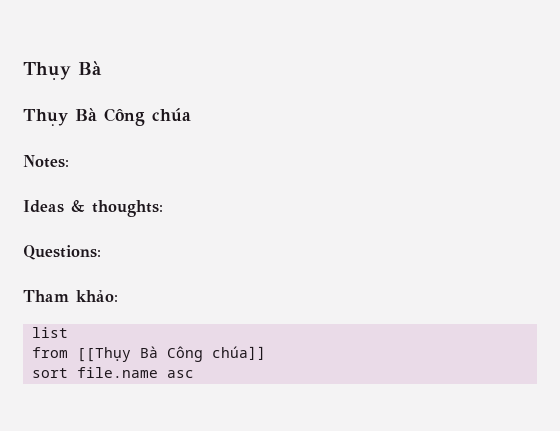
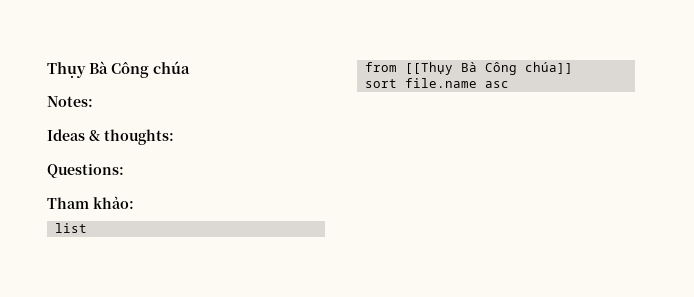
[23,61,102,80] [23,108,97,126] Thụy Bà // Thụy Bà -> [47,61,108,78] Thụy Bà

